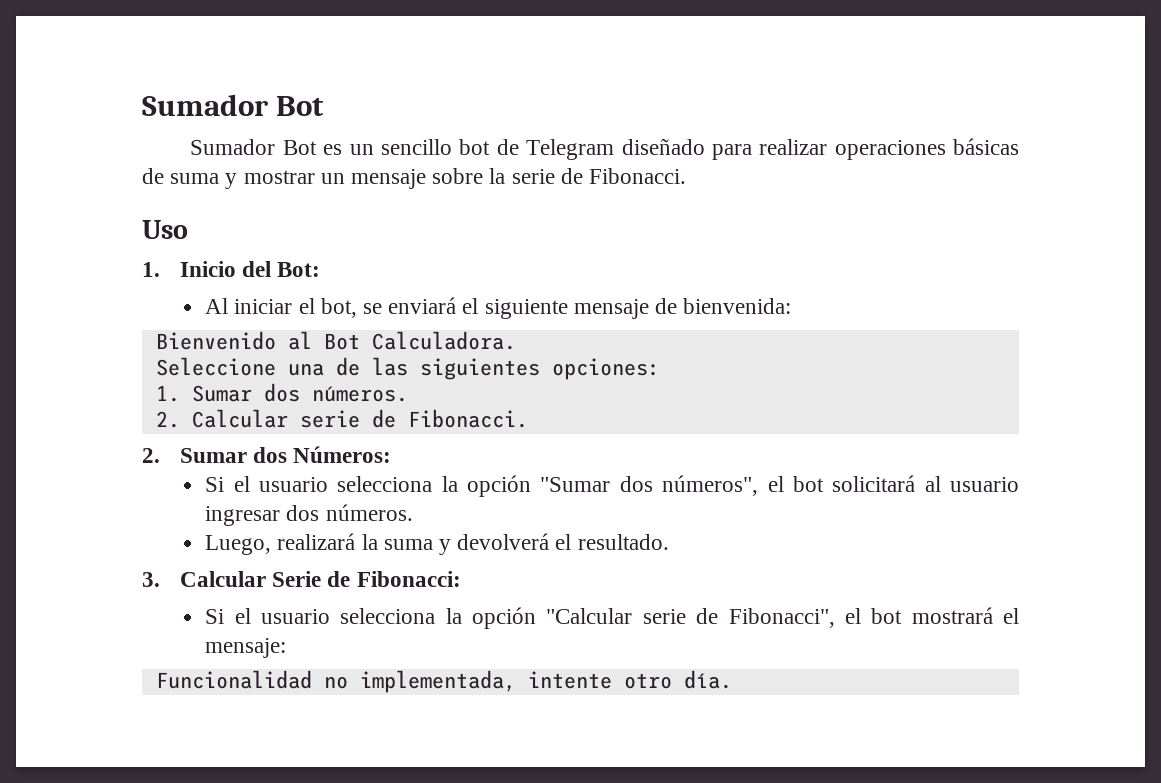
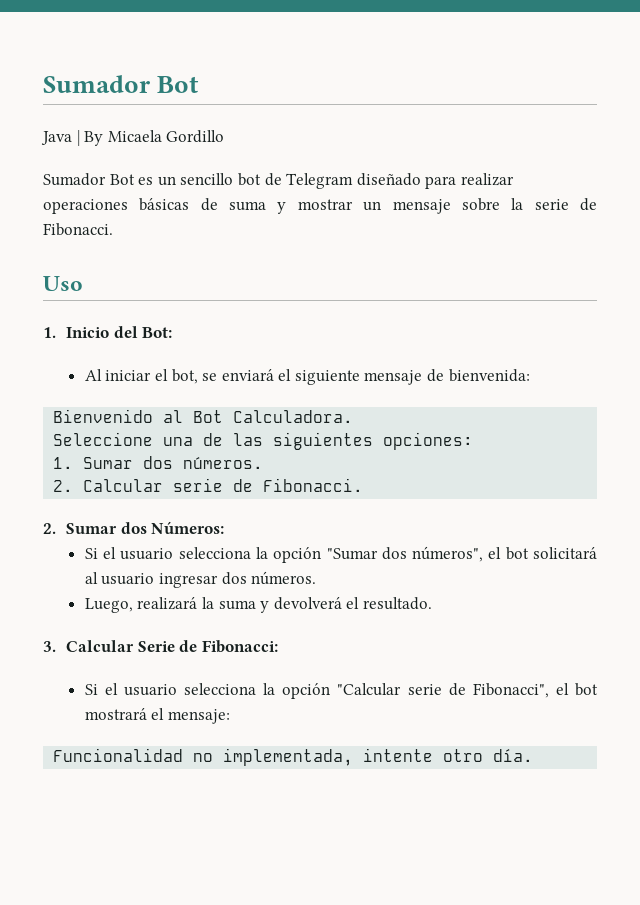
[142,94,325,116] Sumador Bot -> [43,75,200,93] [41,130,225,146] Sumador Bot // Java | By Micaela Gordillo

